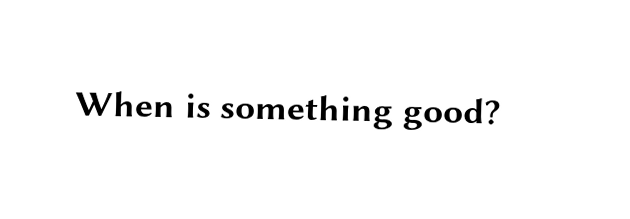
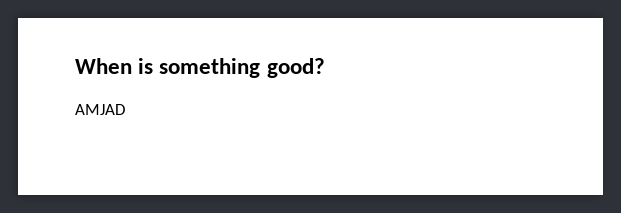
(503, 114) none -> [75,104,125,115] // AMJAD

